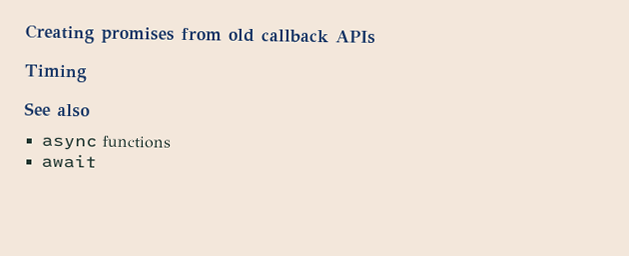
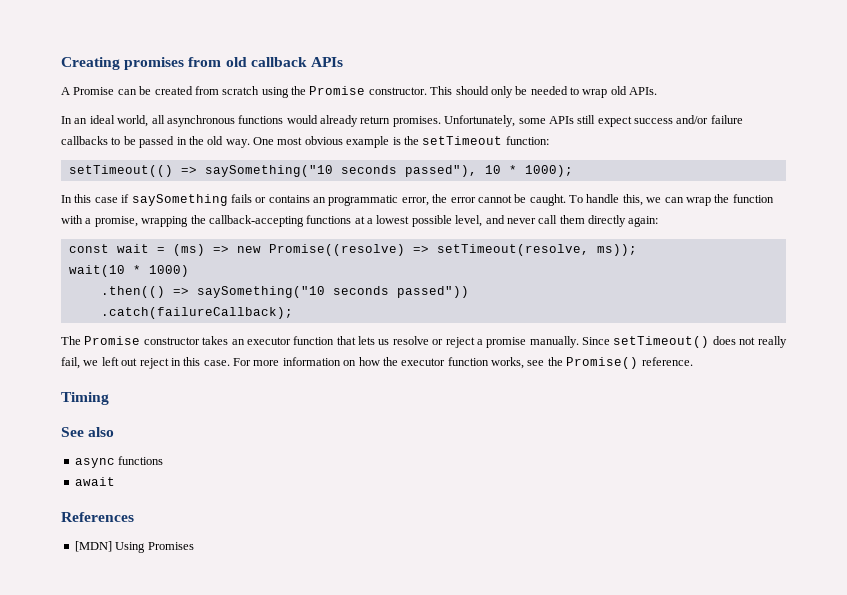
(376, 37) none -> [61,86,658,98] [61,115,743,127] [61,136,549,148] [68,165,573,177] [61,194,774,206] [61,215,659,227] [68,244,637,256] [68,265,189,277] [100,286,469,298] [100,307,293,319] [61,336,787,348] [61,357,693,369] // A Promise can be created from scratch using the Promise constructor. This should only be needed to wrap old APIs. // In an ideal world, all asynchronous functions would already return promises. Unfortunately, some APIs still expect success and/or failure callbacks to be passed in the old way. One most obvious example is the setTimeout function: // setTimeout(() => saySomething("10 seconds passed"), 10 * 1000); // In this case if saySomething fails or contains an programmatic error, the error cannot be caught. To handle this, we can wrap the function with a promise, wrapping the callback-accepting functions at a lowest possible level, and never call them directly again: // const wait = (ms) => new Promise((resolve) => setTimeout(resolve, ms)); // wait(10 * 1000) // .then(() => saySomething("10 seconds passed")) // .catch(failureCallback); // The Promise constructor takes an executor function that lets us resolve or reject a promise manually. Since setTimeout() does not really fail, we left out reject in this case. For more information on how the executor function works, see the Promise() reference.
(97, 161) none -> [61,512,134,522] [74,541,194,553] // References // [MDN] Using Promises

